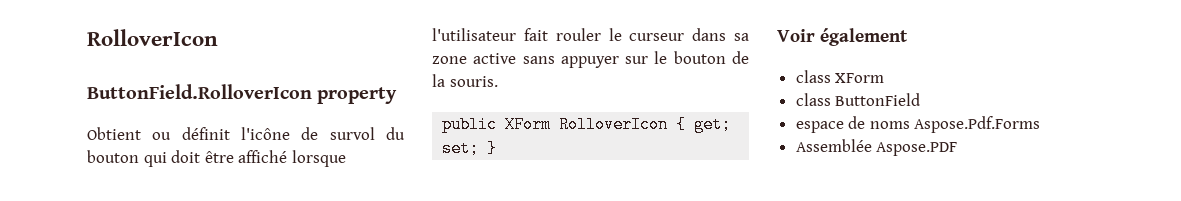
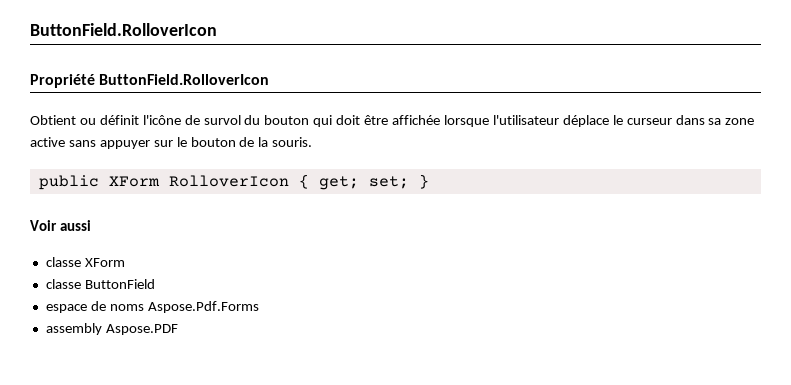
[87,29,218,46] [87,84,398,104] RolloverIcon // ButtonField.RolloverIcon property -> [30,23,217,36] [30,74,270,88] ButtonField.RolloverIcon // Propriété ButtonField.RolloverIcon
[238,150,288,163] affiché -> [392,115,441,125] affichée
[523,28,601,41] fait rouler -> [562,115,609,127] déplace
[820,28,908,46] [795,70,831,83] également // class -> [60,220,92,231] [45,257,81,267] aussi // classe
[795,93,831,106] class -> [45,279,81,289] classe
[795,139,872,152] Assemblée -> [45,323,102,335] assembly

